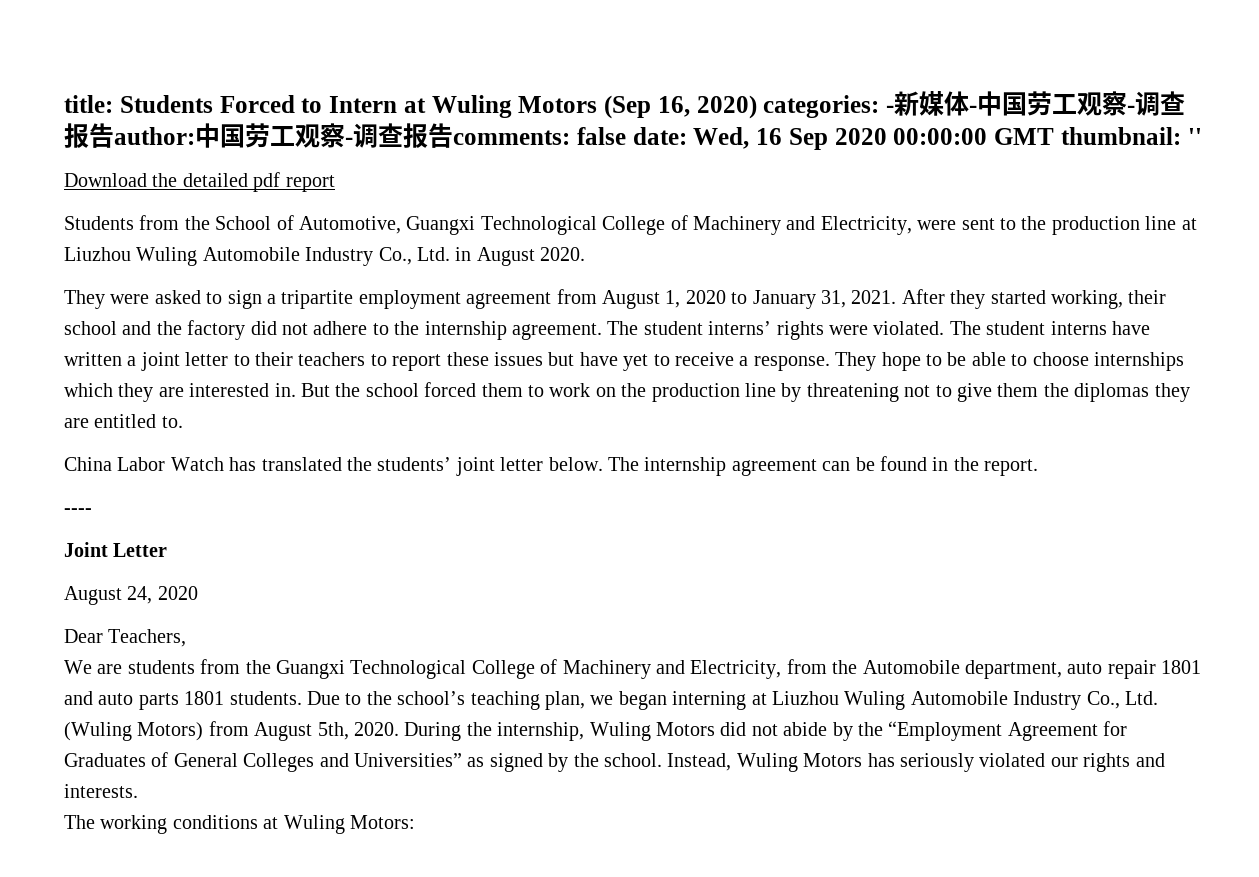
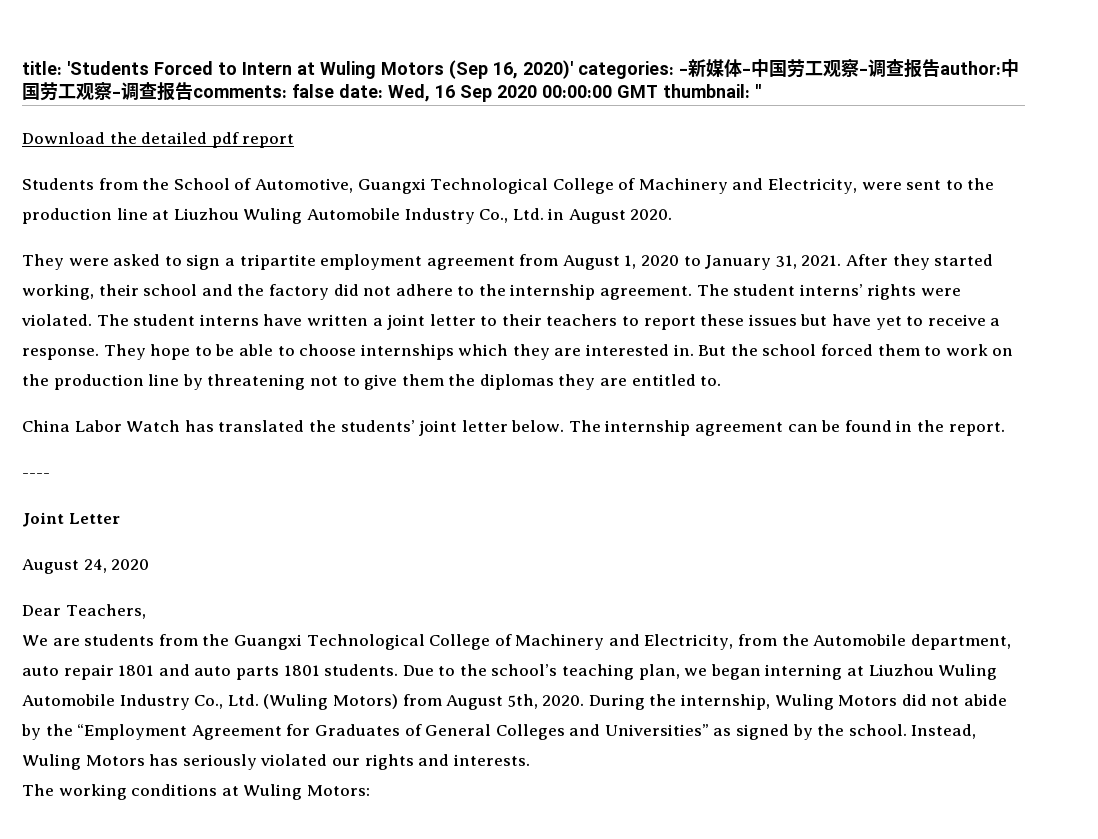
[119,95,213,113] Students -> [67,61,149,75] 'Students
[696,95,757,119] 2020) -> [523,60,573,79] 2020)'

